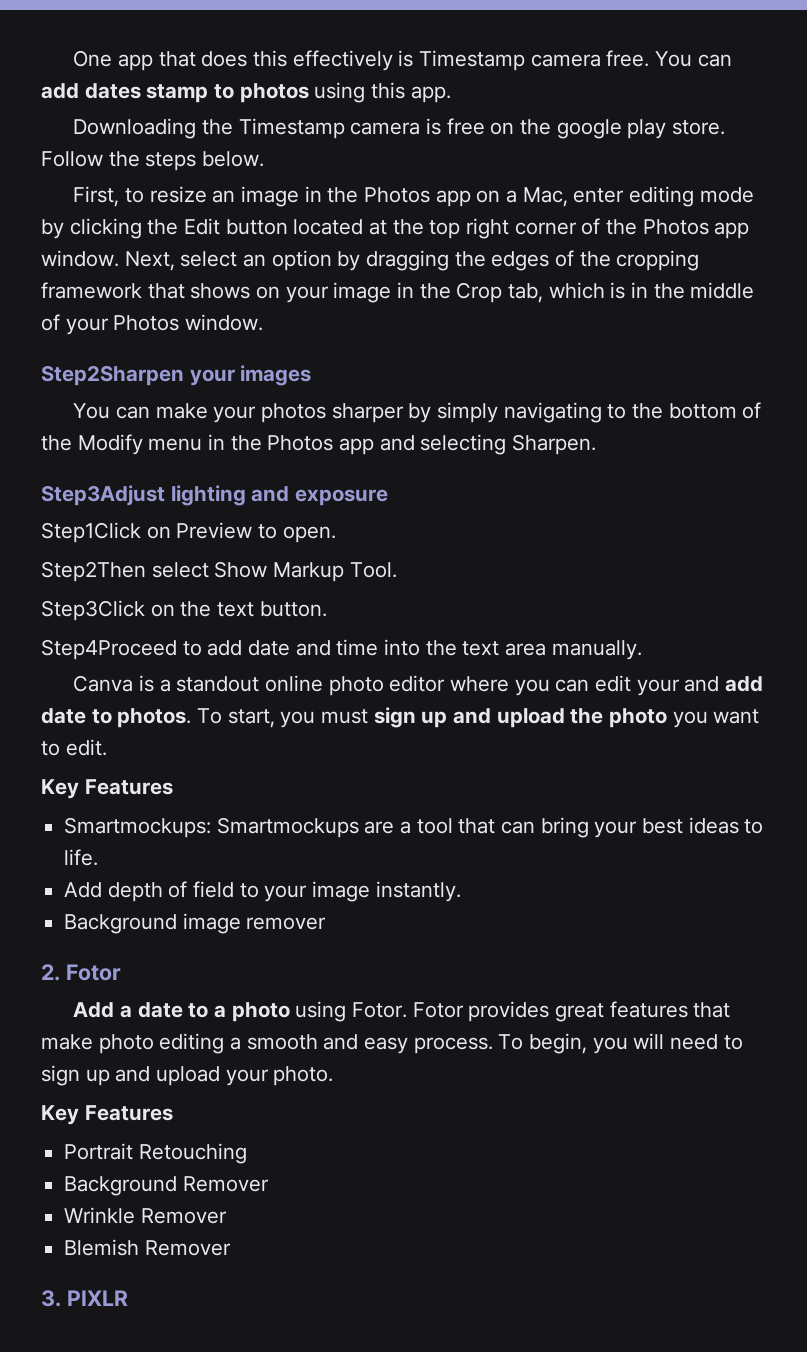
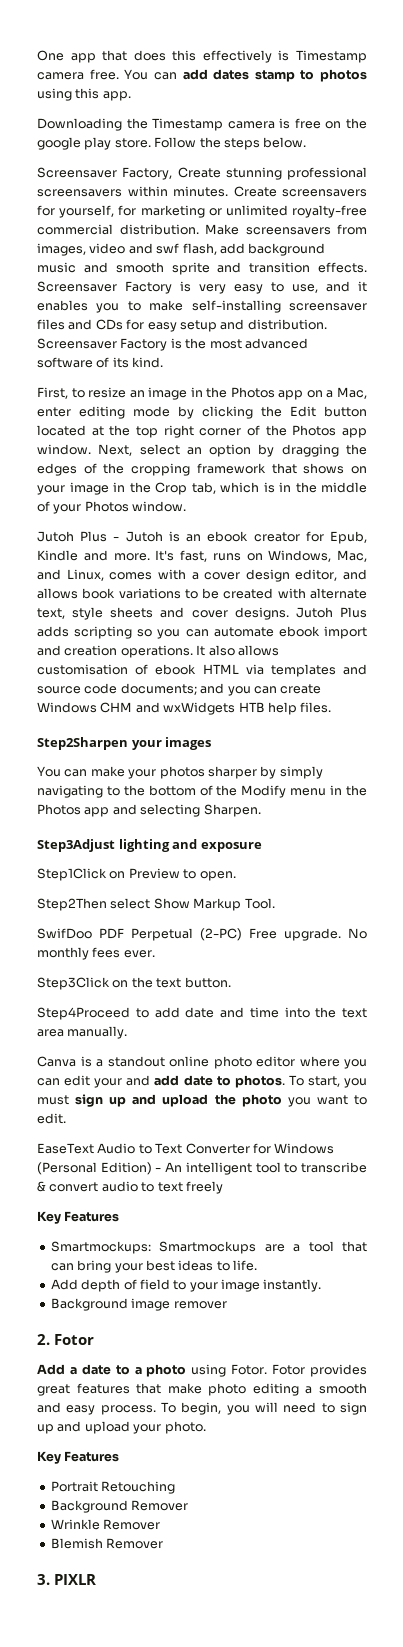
(265, 159) none -> [37,167,367,180] [37,186,367,197] [37,205,367,218] [37,224,367,235] [37,243,326,256] [37,262,367,275] [37,281,367,294] [37,300,367,313] [37,319,327,332] [37,338,308,351] [37,357,164,368] // Screensaver Factory, Create stunning professional screensavers within minutes. Create screensavers for yourself, for marketing or unlimited royalty-free commercial distribution. Make screensavers from images, video and swf flash, add background music and smooth sprite and transition effects. Screensaver Factory is very easy to use, and it enables you to make self-installing screensaver files and CDs for easy setup and distribution. Screensaver Factory is the most advanced software of its kind.
(264, 322) none -> [37,531,368,544] [37,550,367,562] [37,569,367,582] [37,588,367,599] [37,607,367,620] [37,626,367,639] [37,645,279,658] [37,664,367,677] [37,683,322,696] [37,702,332,715] // Jutoh Plus - Jutoh is an ebook creator for Epub, Kindle and more. It's fast, runs on Windows, Mac, and Linux, comes with a cover design editor, and allows book variations to be created with alternate text, style sheets and cover designs. Jutoh Plus adds scripting so you can automate ebook import and creation operations. It also allows customisation of ebook HTML via templates and source code documents; and you can create Windows CHM and wxWidgets HTB help files.
(397, 570) none -> [37,928,367,941] [37,947,155,960] // SwifDoo PDF Perpetual (2-PC) Free upgrade. No monthly fees ever.
(107, 747) none -> [37,1143,335,1154] [37,1162,368,1175] [37,1181,223,1194] // EaseText Audio to Text Converter for Windows (Personal Edition) - An intelligent tool to transcribe & convert audio to text freely

